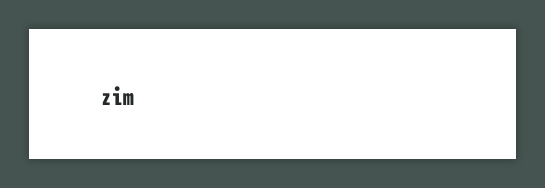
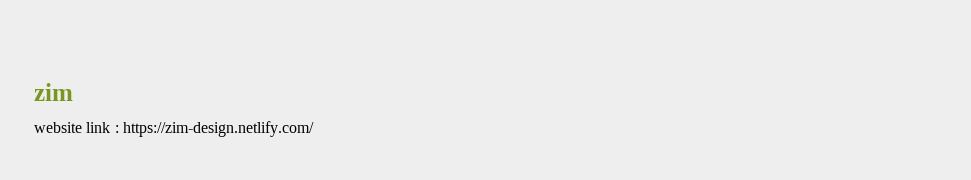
(134, 95) none -> [34,121,314,137] // website link : https://zim-design.netlify.com/

